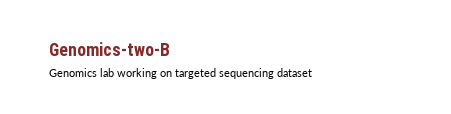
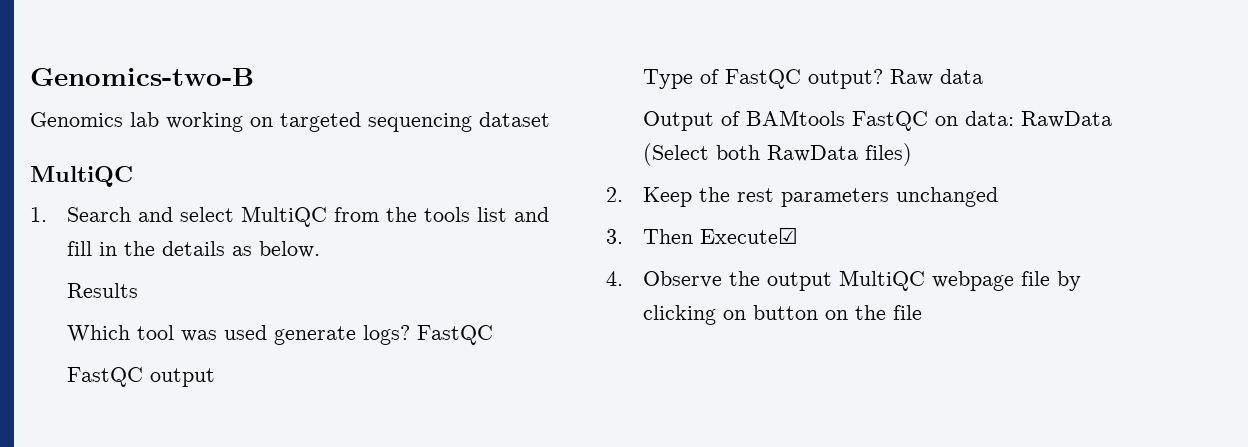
(312, 72) none -> [30,166,133,187] [30,206,550,227] [67,241,321,258] [67,283,139,298] [67,325,494,345] [67,367,216,387] [643,69,984,89] [643,110,1113,131] [643,143,913,166] [606,187,999,207] [606,227,799,244] [606,270,1082,291] [643,305,923,325] // MultiQC // 1. Search and select MultiQC from the tools list and fill in the details as below. // Results // Which tool was used generate logs? FastQC // FastQC output // Type of FastQC output? Raw data // Output of BAMtools FastQC on data: RawData (Select both RawData files) // 2. Keep the rest parameters unchanged // 3. Then Execute☑ // 4. Observe the output MultiQC webpage file by clicking on button on the file

